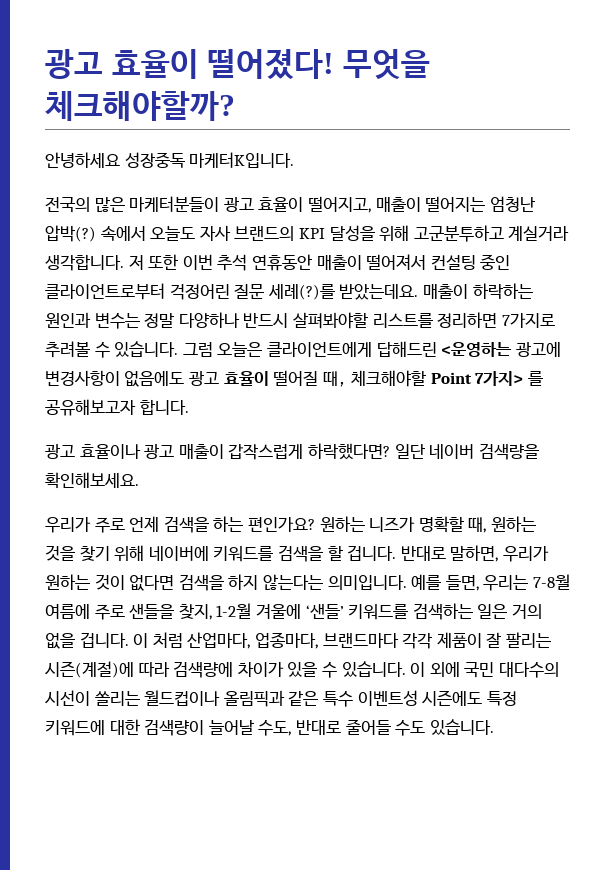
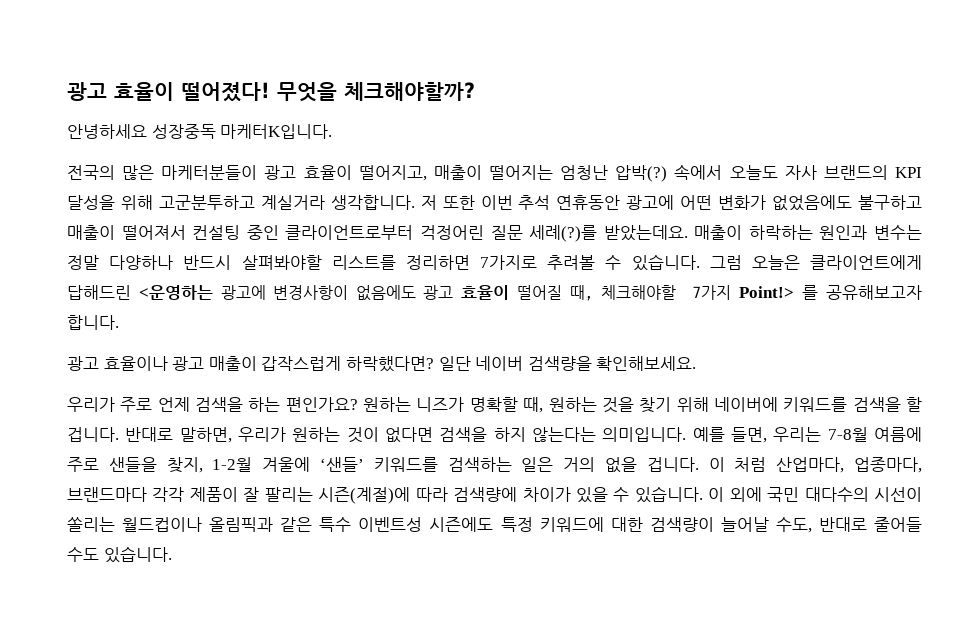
(312, 262) none -> [626,195,923,211] 광고에 어떤 변화가 없었음에도 불구하고
[430,371,524,386] Point 7가지> -> [692,285,795,300] 7가지 Point!>

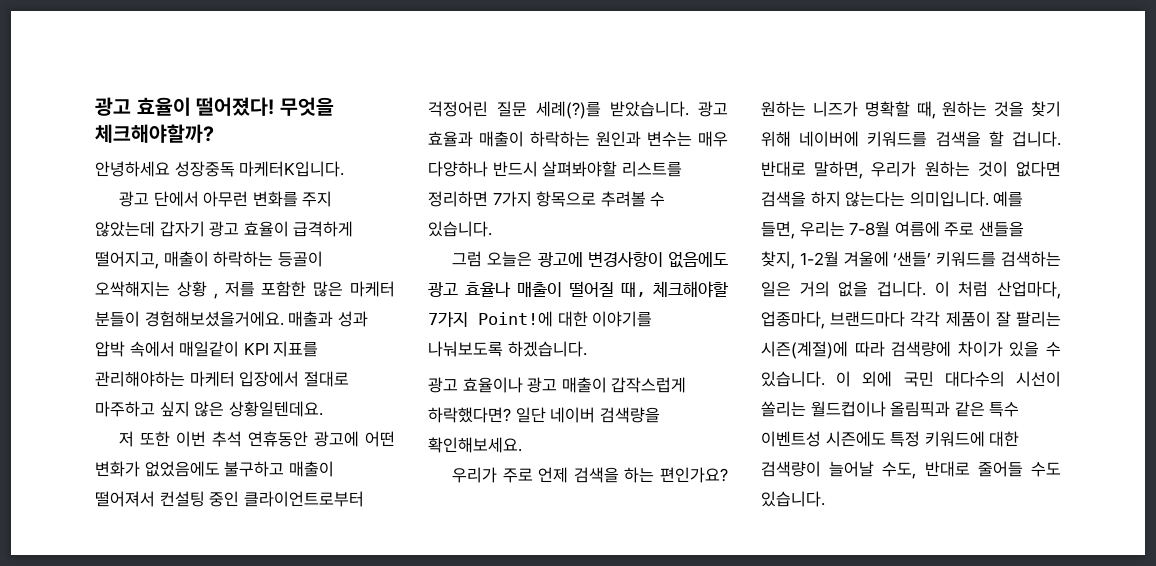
[67,165,352,180] 전국의 많은 마케터분들이 광고 효율이 -> [118,191,333,207] [95,221,354,237] 광고 단에서 아무런 변화를 주지 않았는데 갑자기 광고 효율이 급격하게
[489,164,922,182] [67,195,415,210] 떨어지는 엄청난 압박(?) 속에서 오늘도 자사 브랜드의 KPI 달성을 위해 고군분투하고 계실거라 생각합니다. -> [213,251,323,267] [95,281,395,299] [95,311,368,327] [95,341,319,357] [95,371,349,387] [95,401,323,417] 하락하는 등골이 오싹해지는 상황 , 저를 포함한 많은 마케터 분들이 경험해보셨을거에요. 매출과 성과 압박 속에서 매일같이 KPI 지표를 관리해야하는 마케터 입장에서 절대로 마주하고 싶지 않은 상황일텐데요. //
[603,225,688,241] 받았는데요. -> [610,101,728,117] [428,131,473,147] 받았습니다. 광고 효율과
[67,255,99,270] 정말 -> [698,131,728,147] 매우
[480,255,537,270] 7가지로 -> [492,191,597,207] 7가지 항목으로
(700, 262) none -> (492, 229) //
[809,255,922,270] [67,285,213,300] 클라이언트에게 답해드린 <운영하는 -> (533, 259) none
[461,285,510,300] 효율이 -> [465,282,562,297] 효율나 매출이
[739,285,923,300] [67,315,119,330] Point!> 를 공유해보고자 합니다. -> [478,311,653,327] [428,341,587,357] Point!에 대한 이야기를 나눠보도록 하겠습니다.

